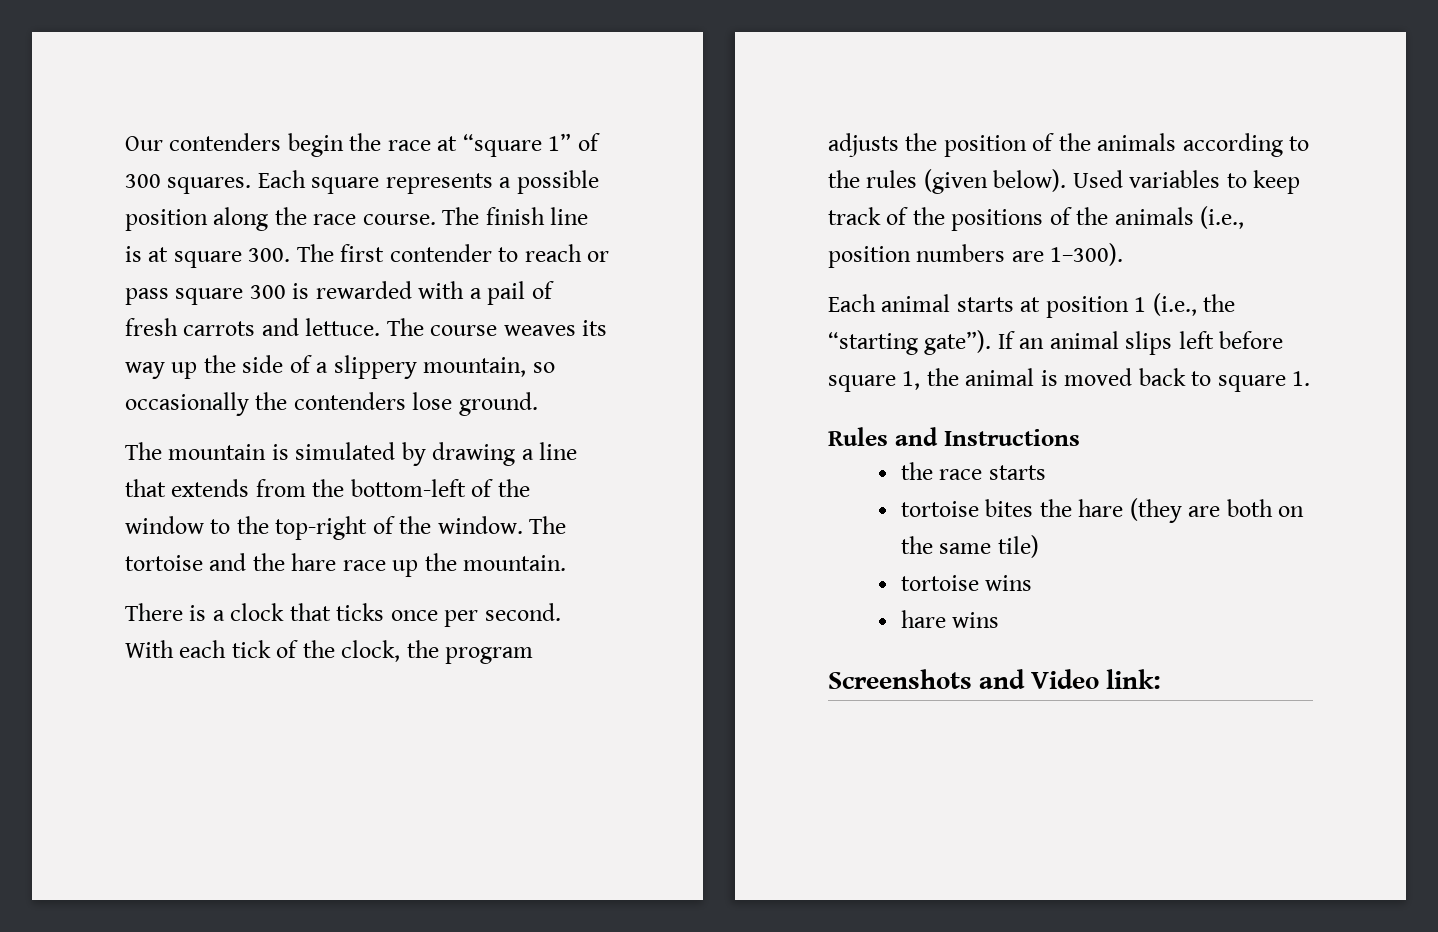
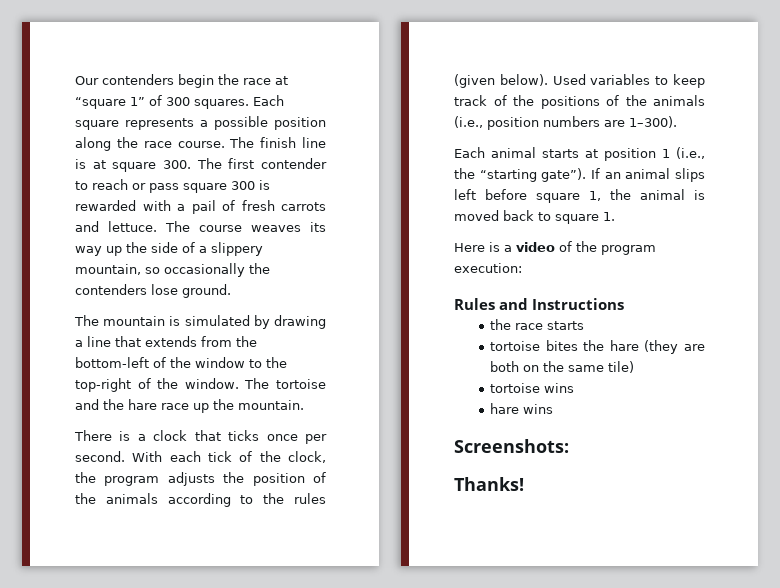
(1311, 378) none -> [454,241,656,255] [454,263,522,273] // Here is a video of the program execution:
[828,669,1162,689] Screenshots and Video link: -> [454,439,569,453] [454,477,524,491] Screenshots: // Thanks!

